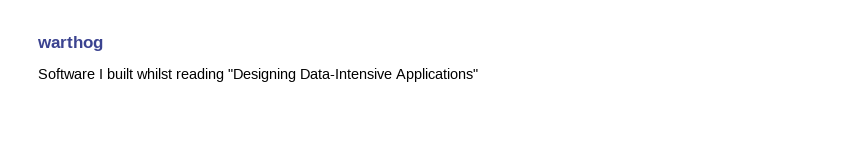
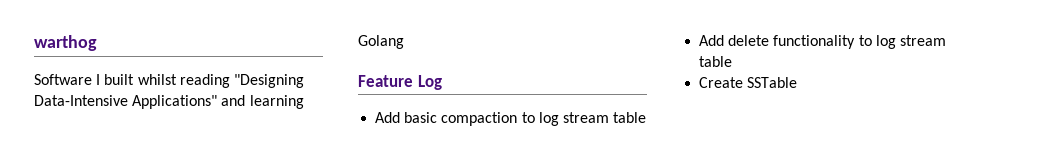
(478, 75) none -> [221,95,304,109] [358,35,404,49] [358,75,442,90] [375,112,647,126] [699,35,946,49] [699,56,733,67] [699,77,798,88] and learning Golang // Feature Log // Add basic compaction to log stream table // Add delete functionality to log stream table // Create SSTable

